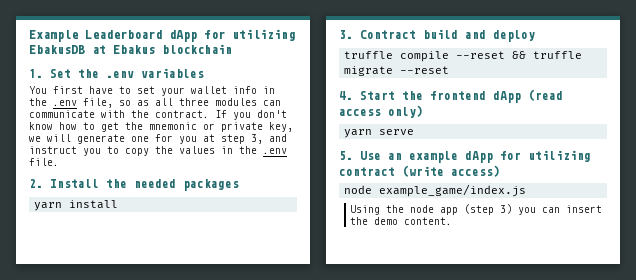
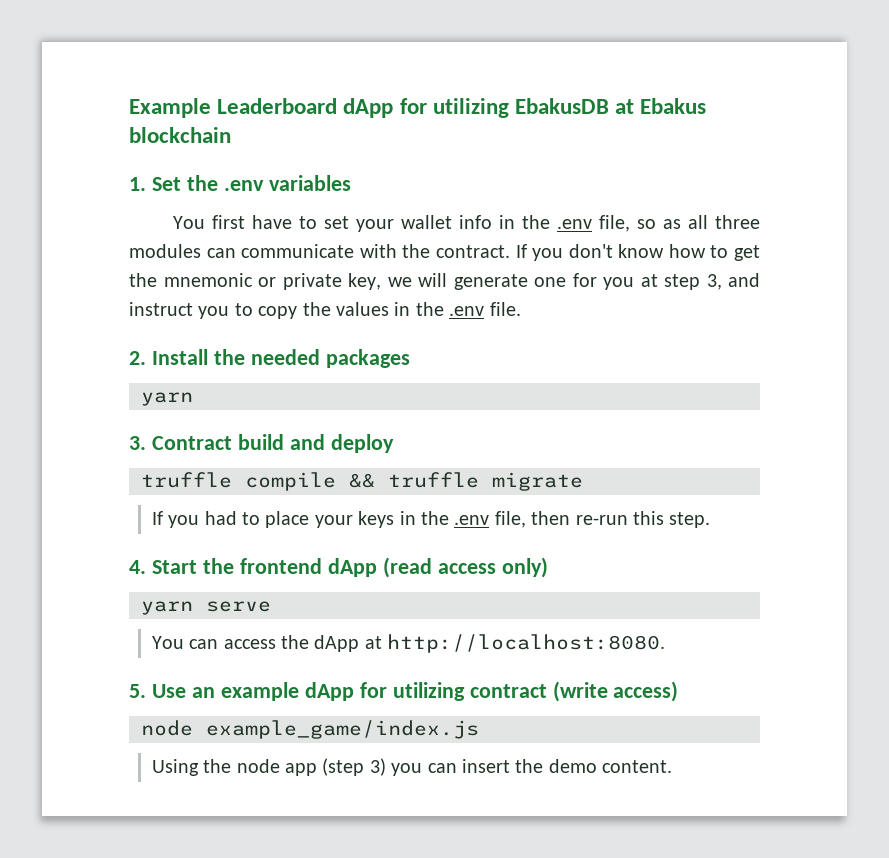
[69,200,119,209] install -> (193, 399) none
[456,51,506,59] --reset -> (336, 481) none
[400,66,450,74] --reset -> [151,511,711,528] // If you had to place your keys in the .env file, then re-run this step.
(415, 132) none -> [151,634,666,653] // You can access the dApp at http://localhost:8080.

